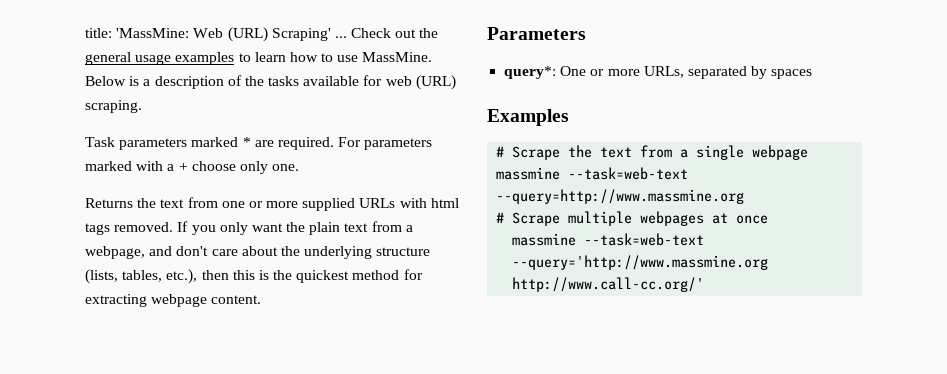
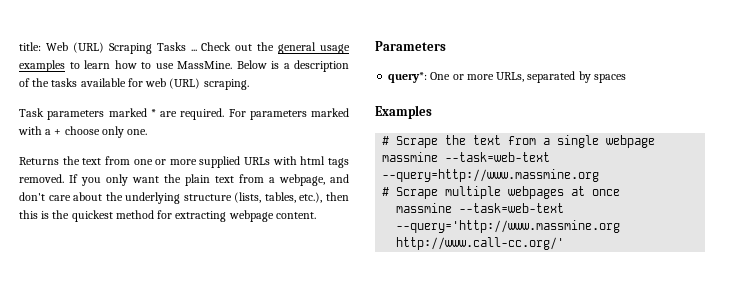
[116,28,190,38] 'MassMine: -> (41, 46) none
[271,28,331,41] Scraping' -> [108,42,186,54] Scraping Tasks

